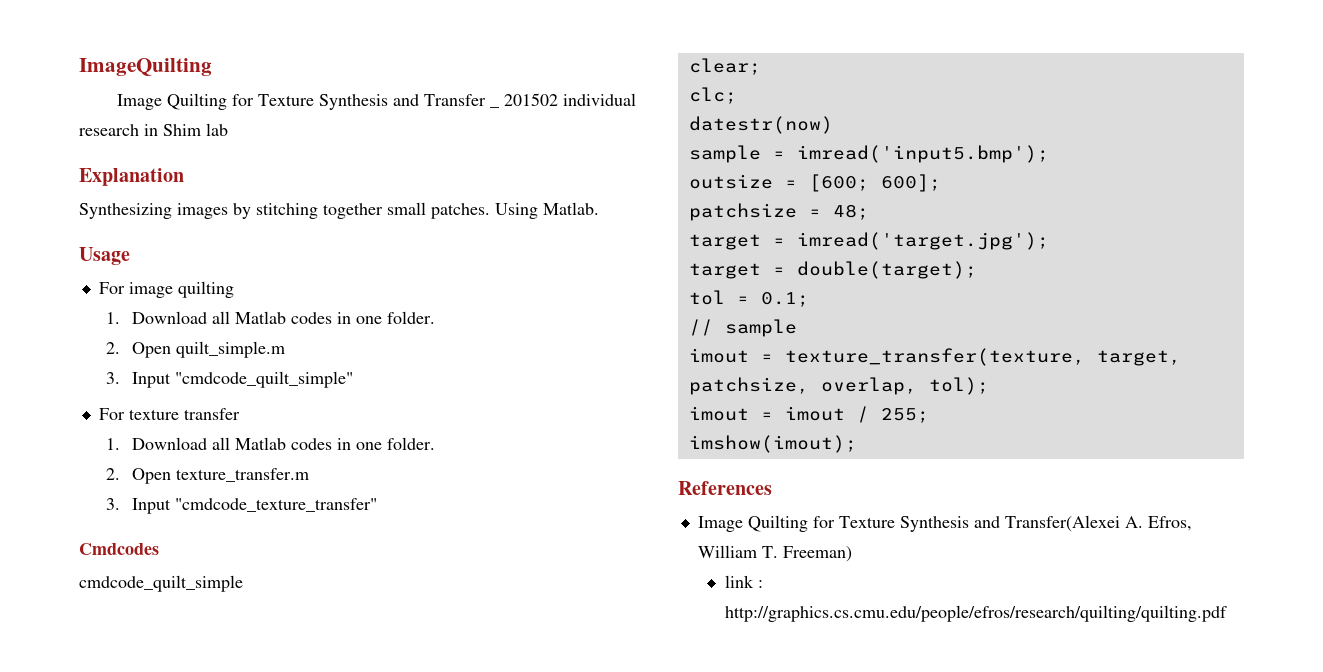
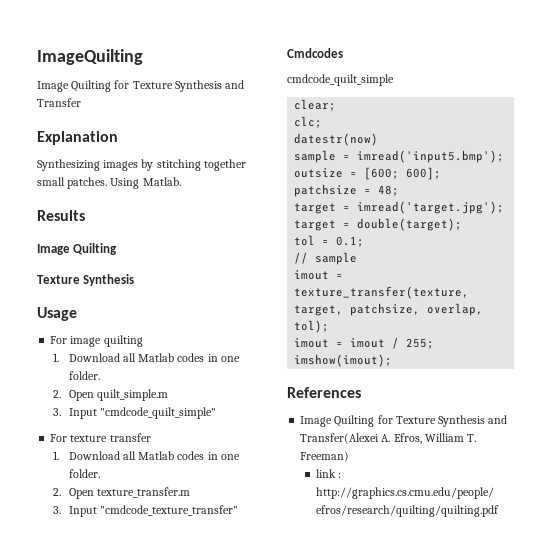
[490,106,500,108] [504,93,637,106] [79,123,228,136] _ 201502 individual research in Shim lab -> (81, 102) none
(599, 208) none -> [37,210,85,221] [37,243,118,255] [37,274,135,286] // Results // Image Quilting // Texture Synthesis

